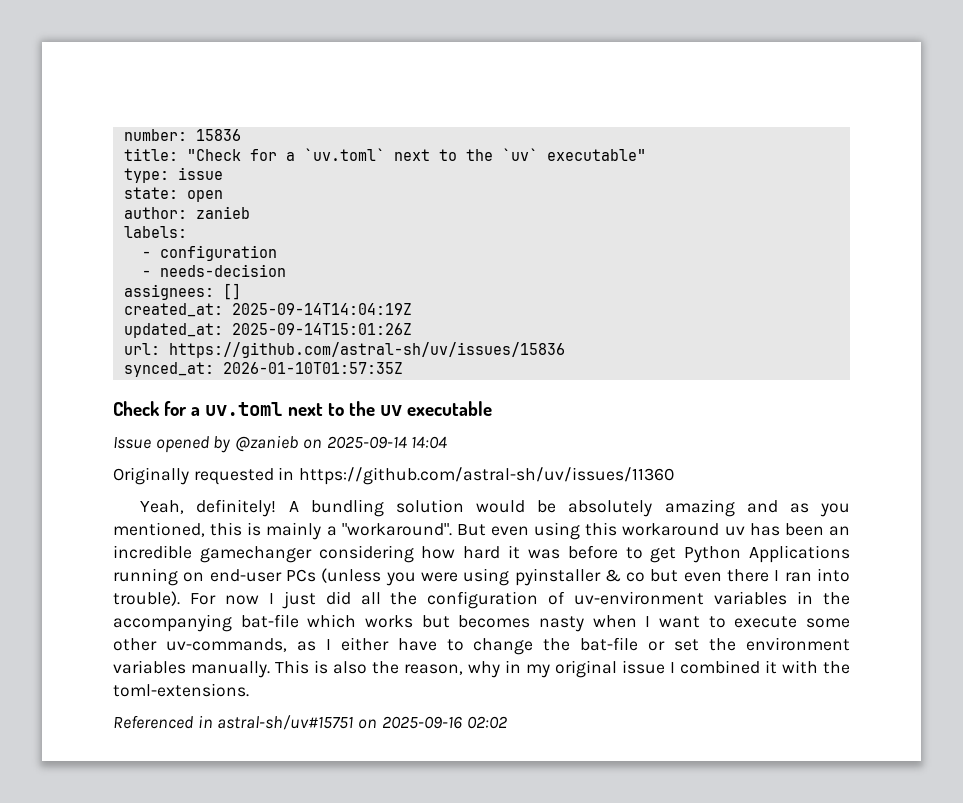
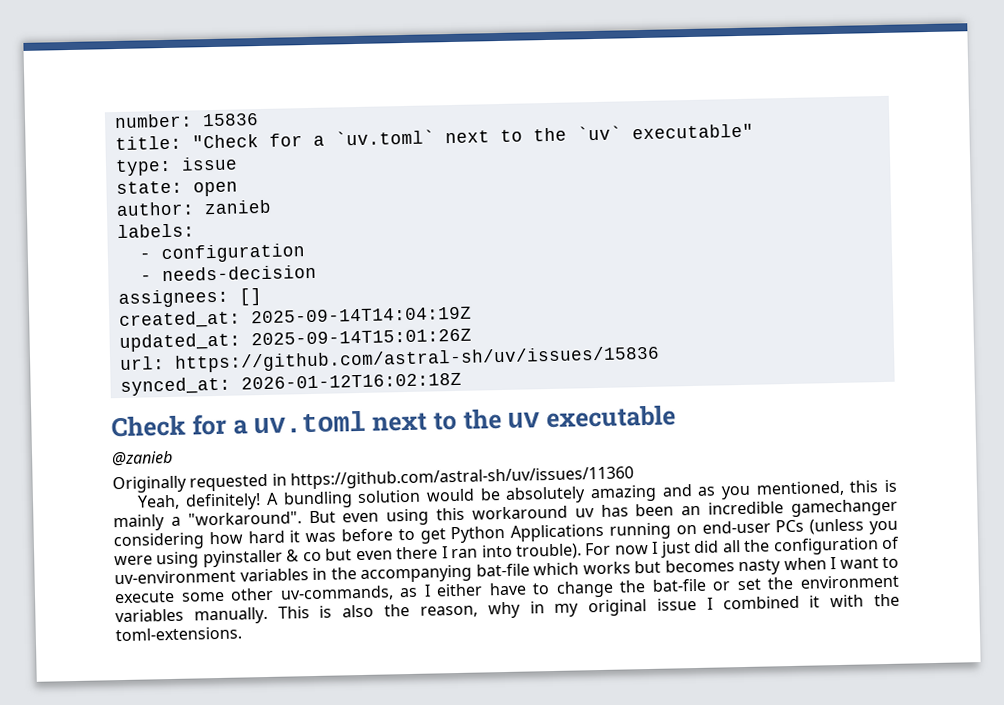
[222,362,403,374] 2026-01-10T01:57:35Z -> [240,372,462,390] 2026-01-12T16:02:18Z
[113,435,448,453] Issue opened by @zanieb on 2025-09-14 14:04 -> [112,450,173,467] @zanieb
[113,715,507,730] // Referenced in astral-sh/uv#15751 on 2025-09-16 02:02 -> (242, 634) none

